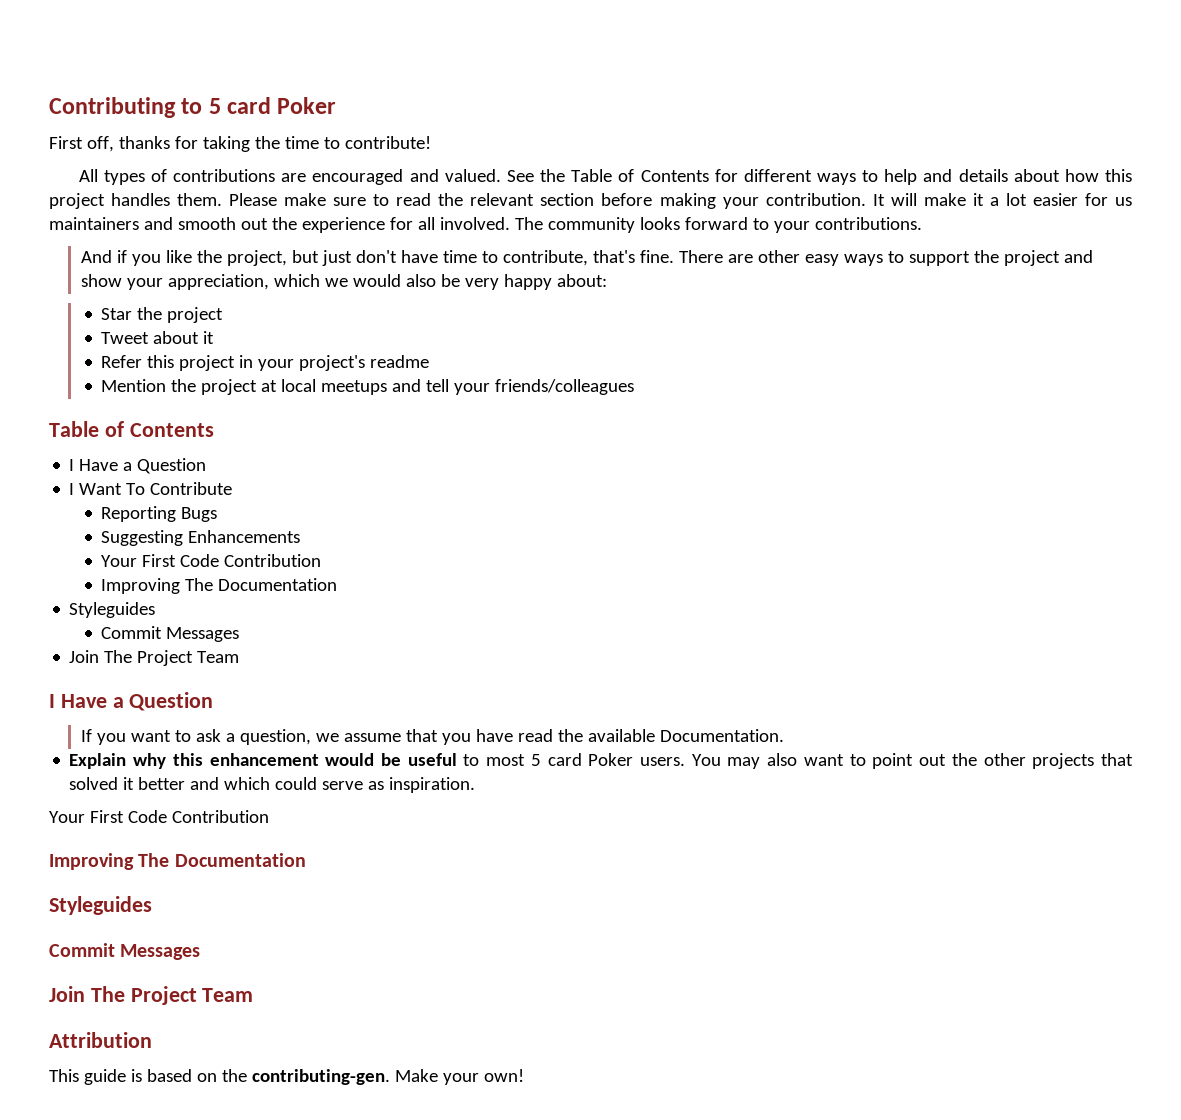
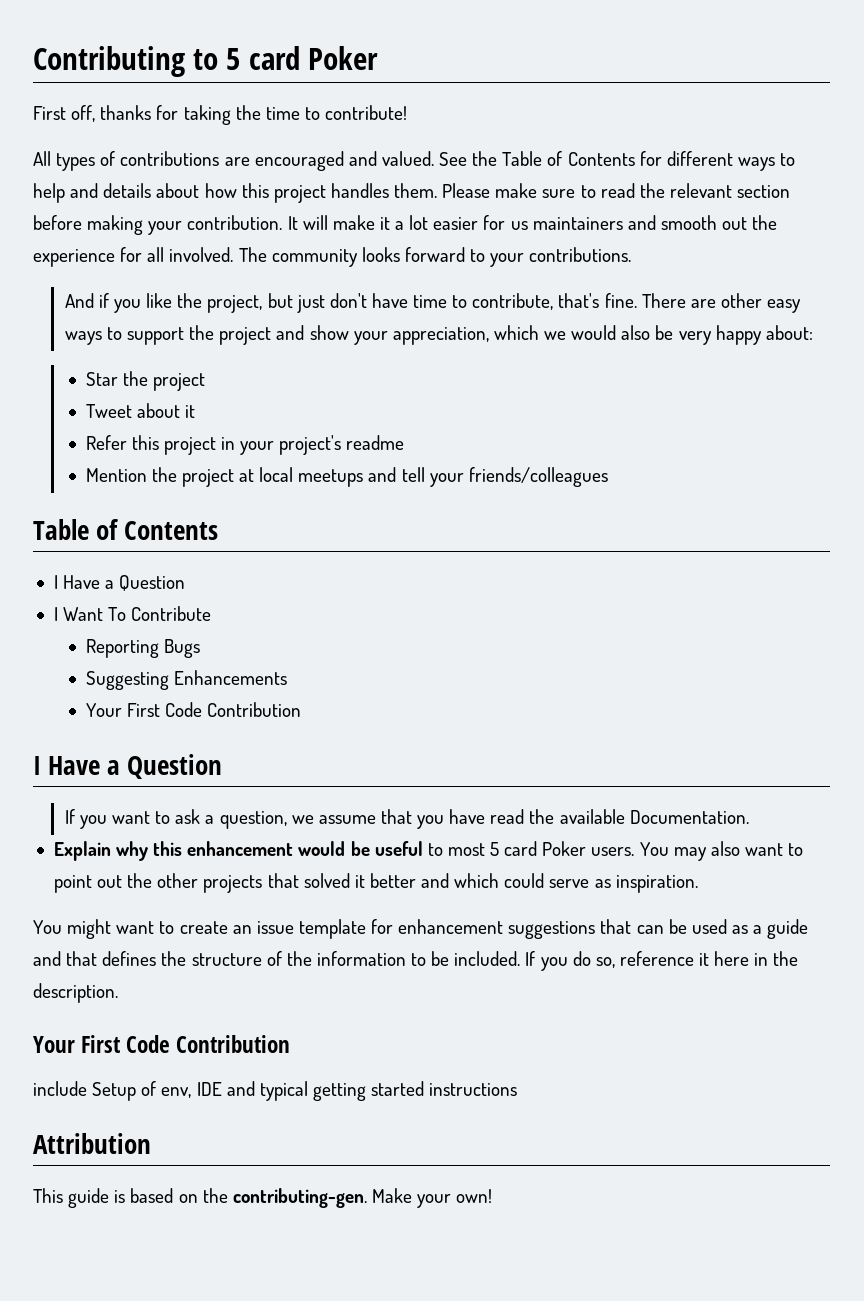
[101,578,338,594] [69,602,156,618] [101,626,240,642] [69,650,240,666] // Improving The Documentation // Styleguides // Commit Messages // Join The Project Team -> (301, 709) none
[49,810,269,823] [49,853,306,870] [49,896,152,915] [49,943,201,960] [49,986,254,1005] Your First Code Contribution // Improving The Documentation // Styleguides // Commit Messages // Join The Project Team -> [33,919,809,939] [33,951,799,971] [33,983,118,1003] [33,1035,291,1053] [33,1081,518,1101] You might want to create an issue template for enhancement suggestions that can be used as a guide and that defines the structure of the information to be included. If you do so, reference it here in the description. // Your First Code Contribution // include Setup of env, IDE and typical getting started instructions

